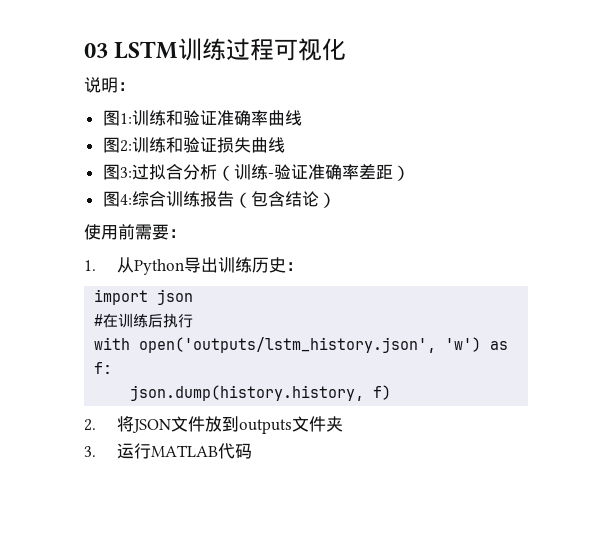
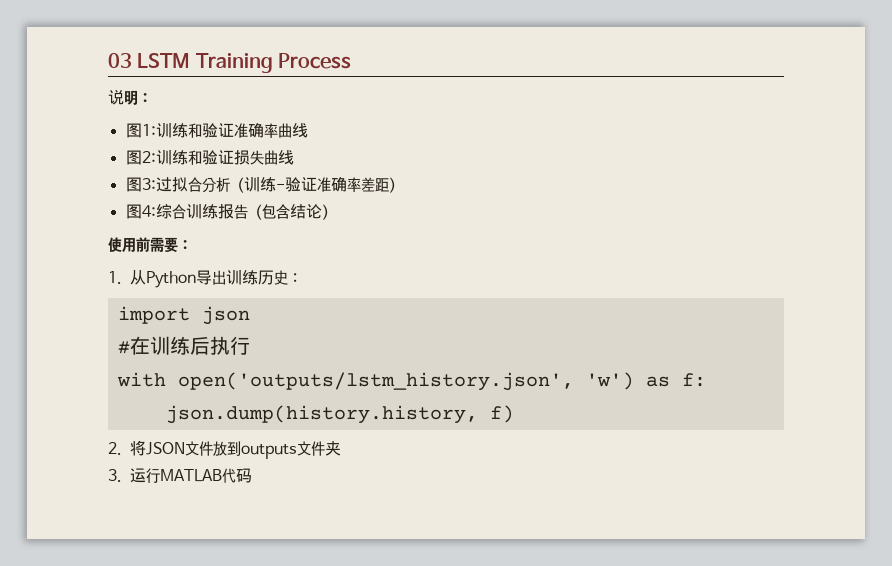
[178,38,347,61] 训练过程可视化 -> [195,53,352,73] Training Process

